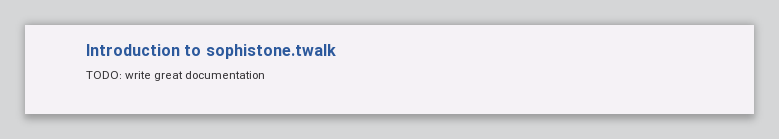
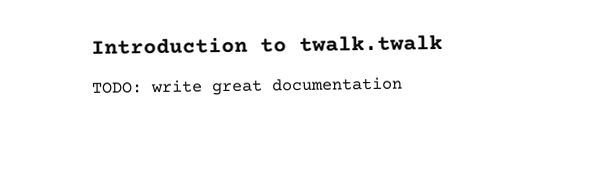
[205,44,336,59] sophistone.twalk -> [299,34,443,52] twalk.twalk

